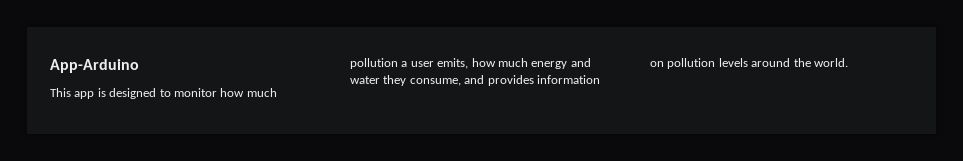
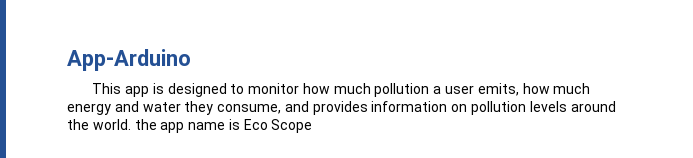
(848, 62) none -> [134,119,313,133] the app name is Eco Scope

